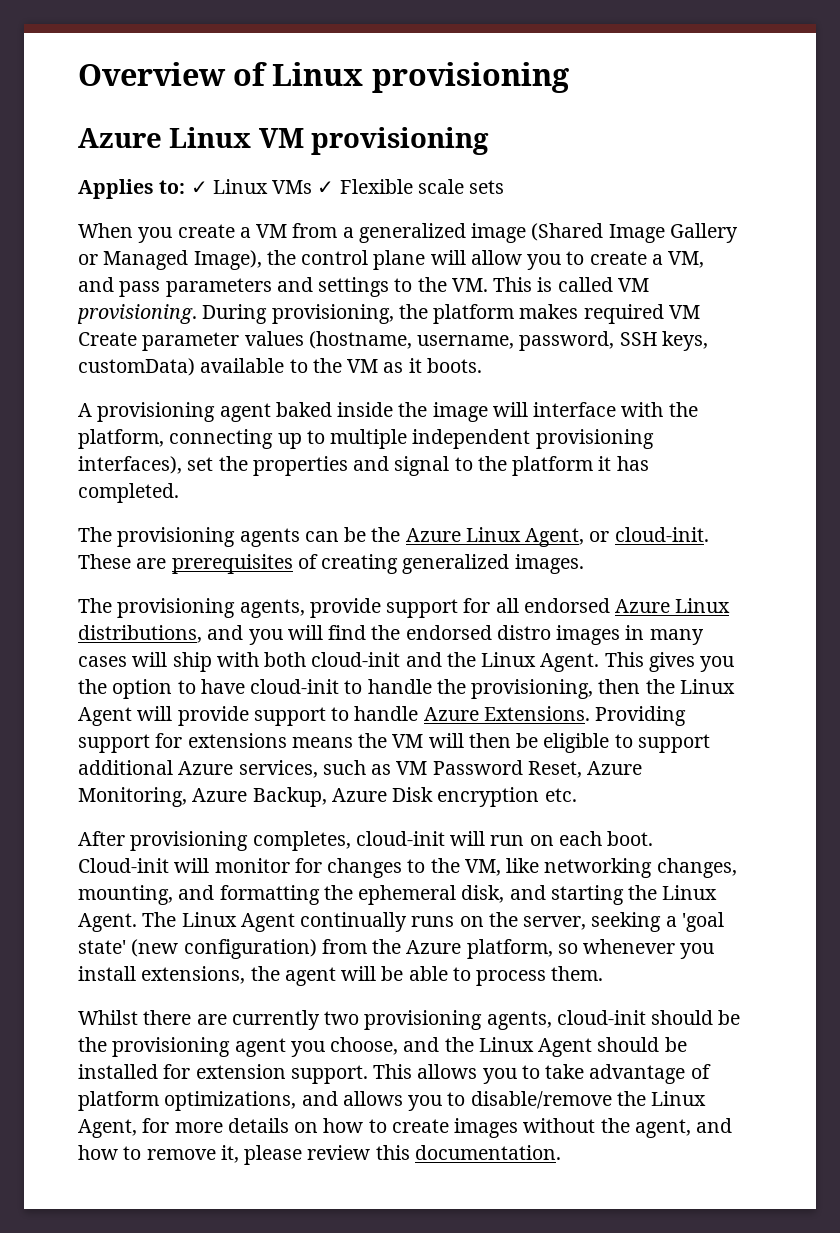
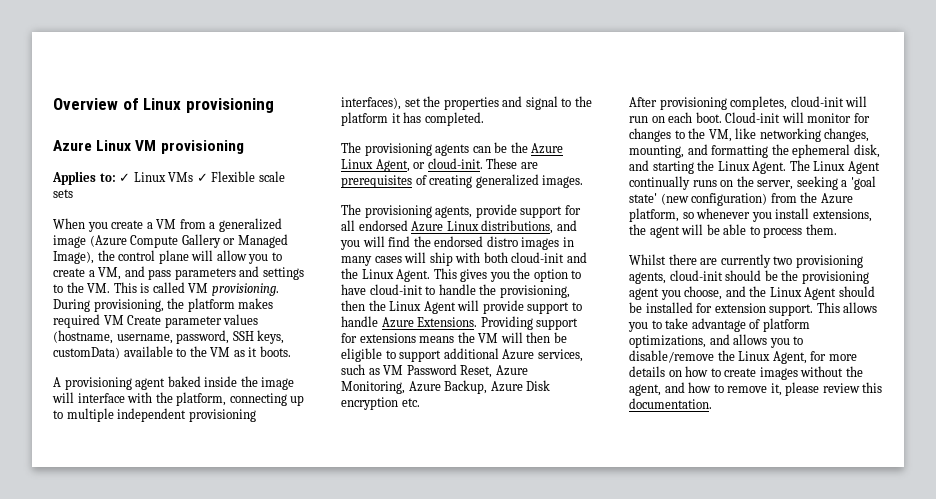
[531,223,665,243] (Shared Image -> [89,235,179,248] (Azure Compute

